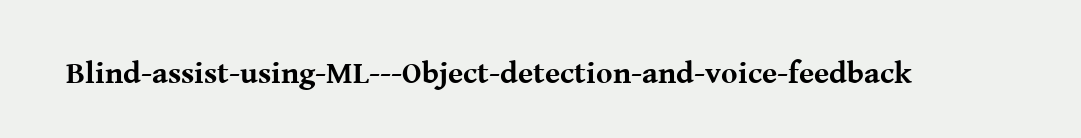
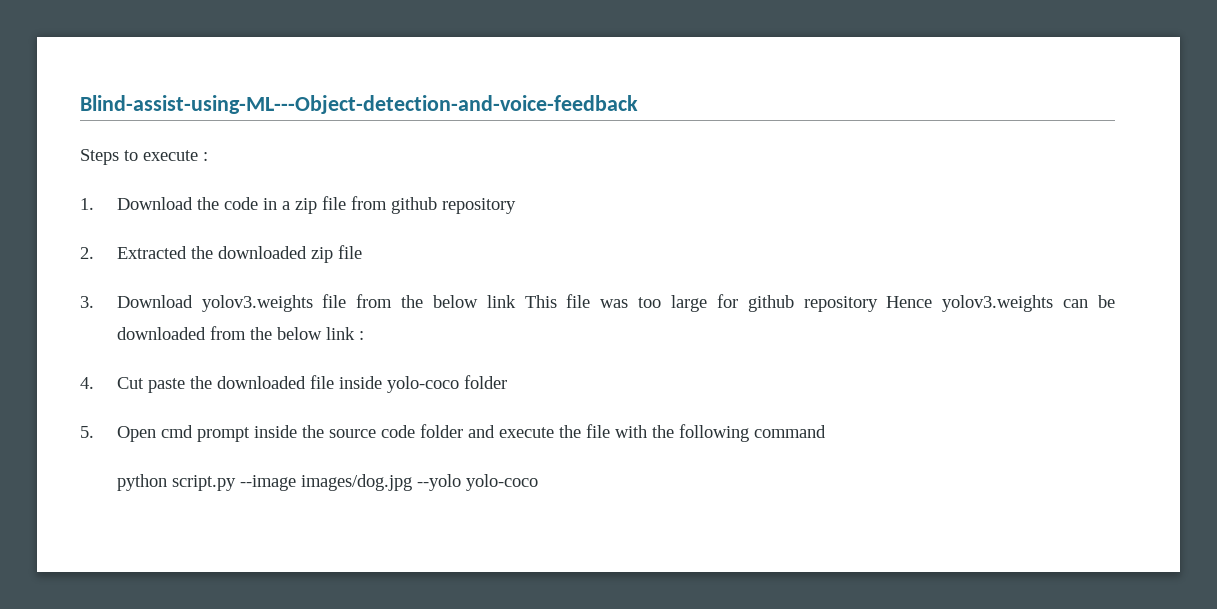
(912, 74) none -> [80,149,208,165] [80,196,516,214] [80,245,362,263] [80,294,1115,312] [116,326,364,340] [80,375,507,393] [80,424,826,442] [116,474,538,491] // Steps to execute : // 1. Download the code in a zip file from github repository // 2. Extracted the downloaded zip file // 3. Download yolov3.weights file from the below link This file was too large for github repository Hence yolov3.weights can be downloaded from the below link : // 4. Cut paste the downloaded file inside yolo-coco folder // 5. Open cmd prompt inside the source code folder and execute the file with the following command // python script.py --image images/dog.jpg --yolo yolo-coco

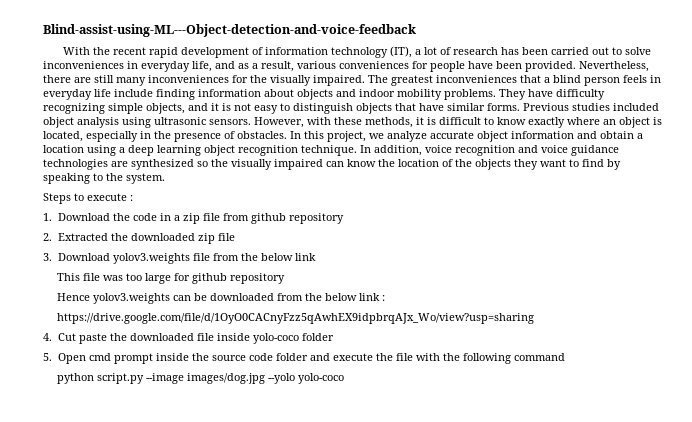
(638, 104) none -> [63,46,652,58] [43,61,649,72] [43,75,661,86] [43,89,605,100] [43,103,659,114] [43,117,662,128] [43,131,643,142] [43,145,619,156] [43,159,621,170] [43,173,165,184] // With the recent rapid development of information technology (IT), a lot of research has been carried out to solve inconveniences in everyday life, and as a result, various conveniences for people have been provided. Nevertheless, there are still many inconveniences for the visually impaired. The greatest inconveniences that a blind person feels in everyday life include finding information about objects and indoor mobility problems. They have difficulty recognizing simple objects, and it is not easy to distinguish objects that have similar forms. Previous studies included object analysis using ultrasonic sensors. However, with these methods, it is difficult to know exactly where an object is located, especially in the presence of obstacles. In this project, we analyze accurate object information and obtain a location using a deep learning object recognition technique. In addition, voice recognition and voice guidance technologies are synthesized so the visually impaired can know the location of the objects they want to find by speaking to the system.
(516, 301) none -> (316, 257) //
(878, 304) none -> (285, 278) //
(364, 335) none -> [56,313,534,324] // https://drive.google.com/file/d/1OyO0CACnyFzz5qAwhEX9idpbrqAJx_Wo/view?usp=sharing

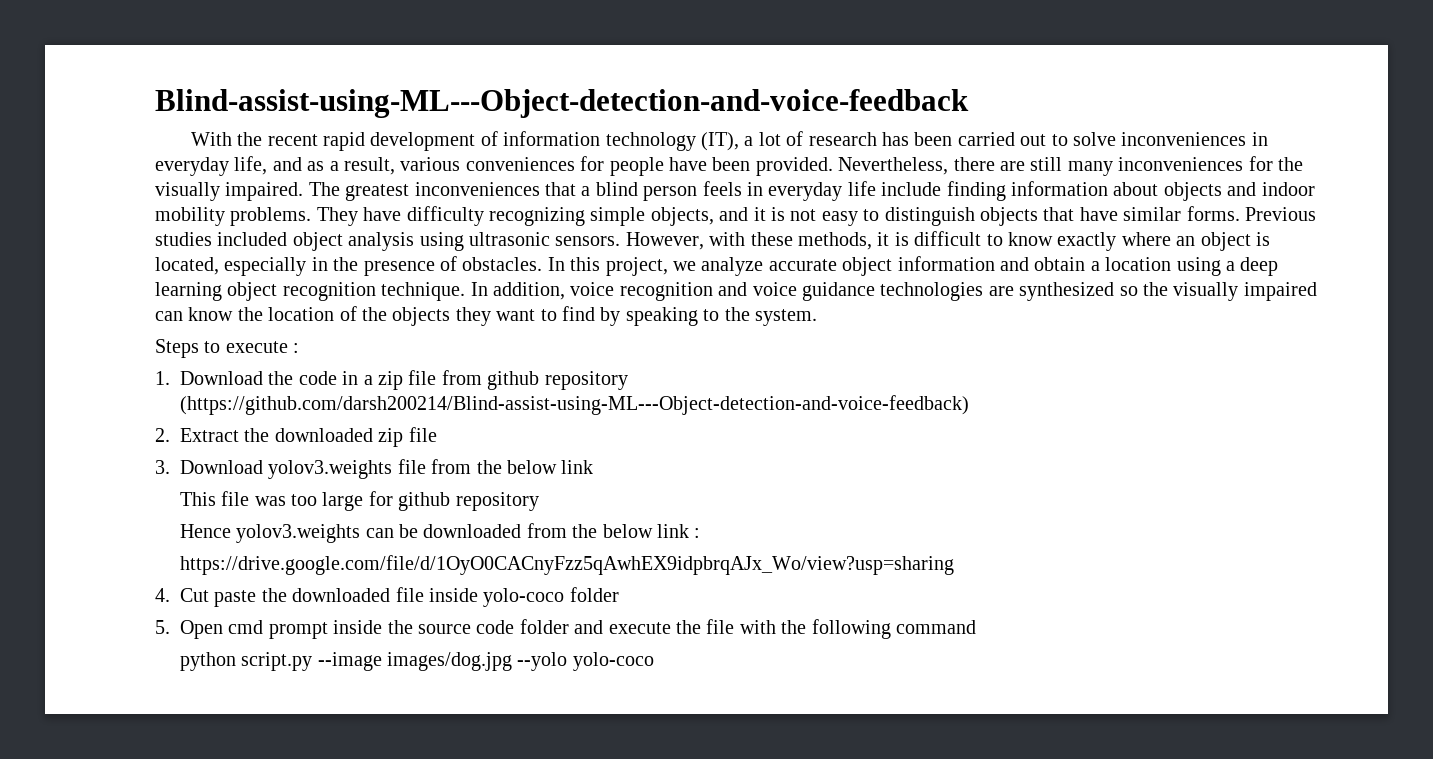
(344, 218) none -> [180,395,969,415] (https://github.com/darsh200214/Blind-assist-using-ML---Object-detection-and-voice-feedback)
[57,233,108,241] Extracted -> [180,428,239,442] Extract

